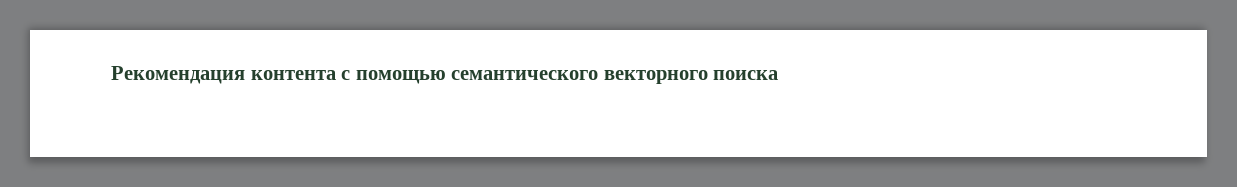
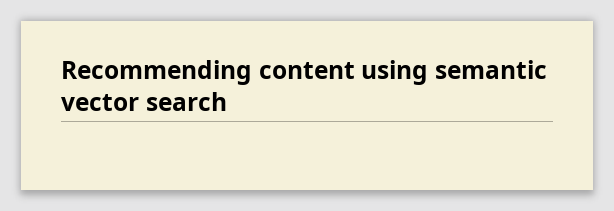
[111,66,779,84] Рекомендация контента с помощью семантического векторного поиска -> [61,60,547,85] [61,92,227,111] Recommending content using semantic vector search

